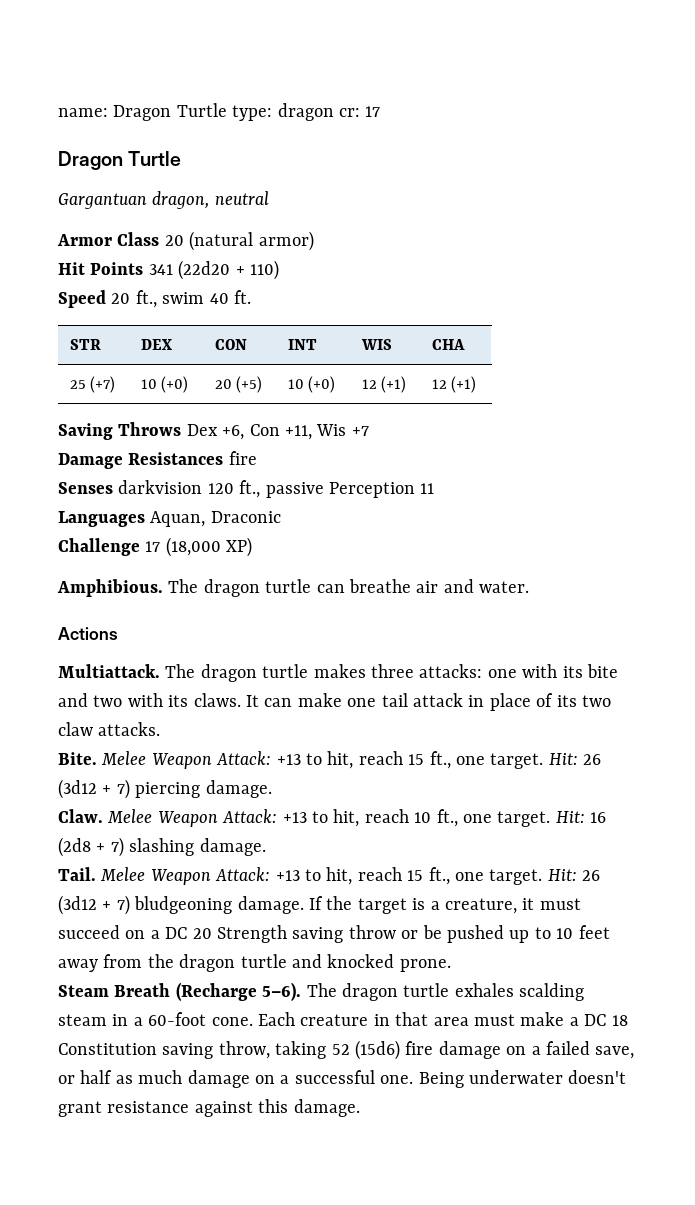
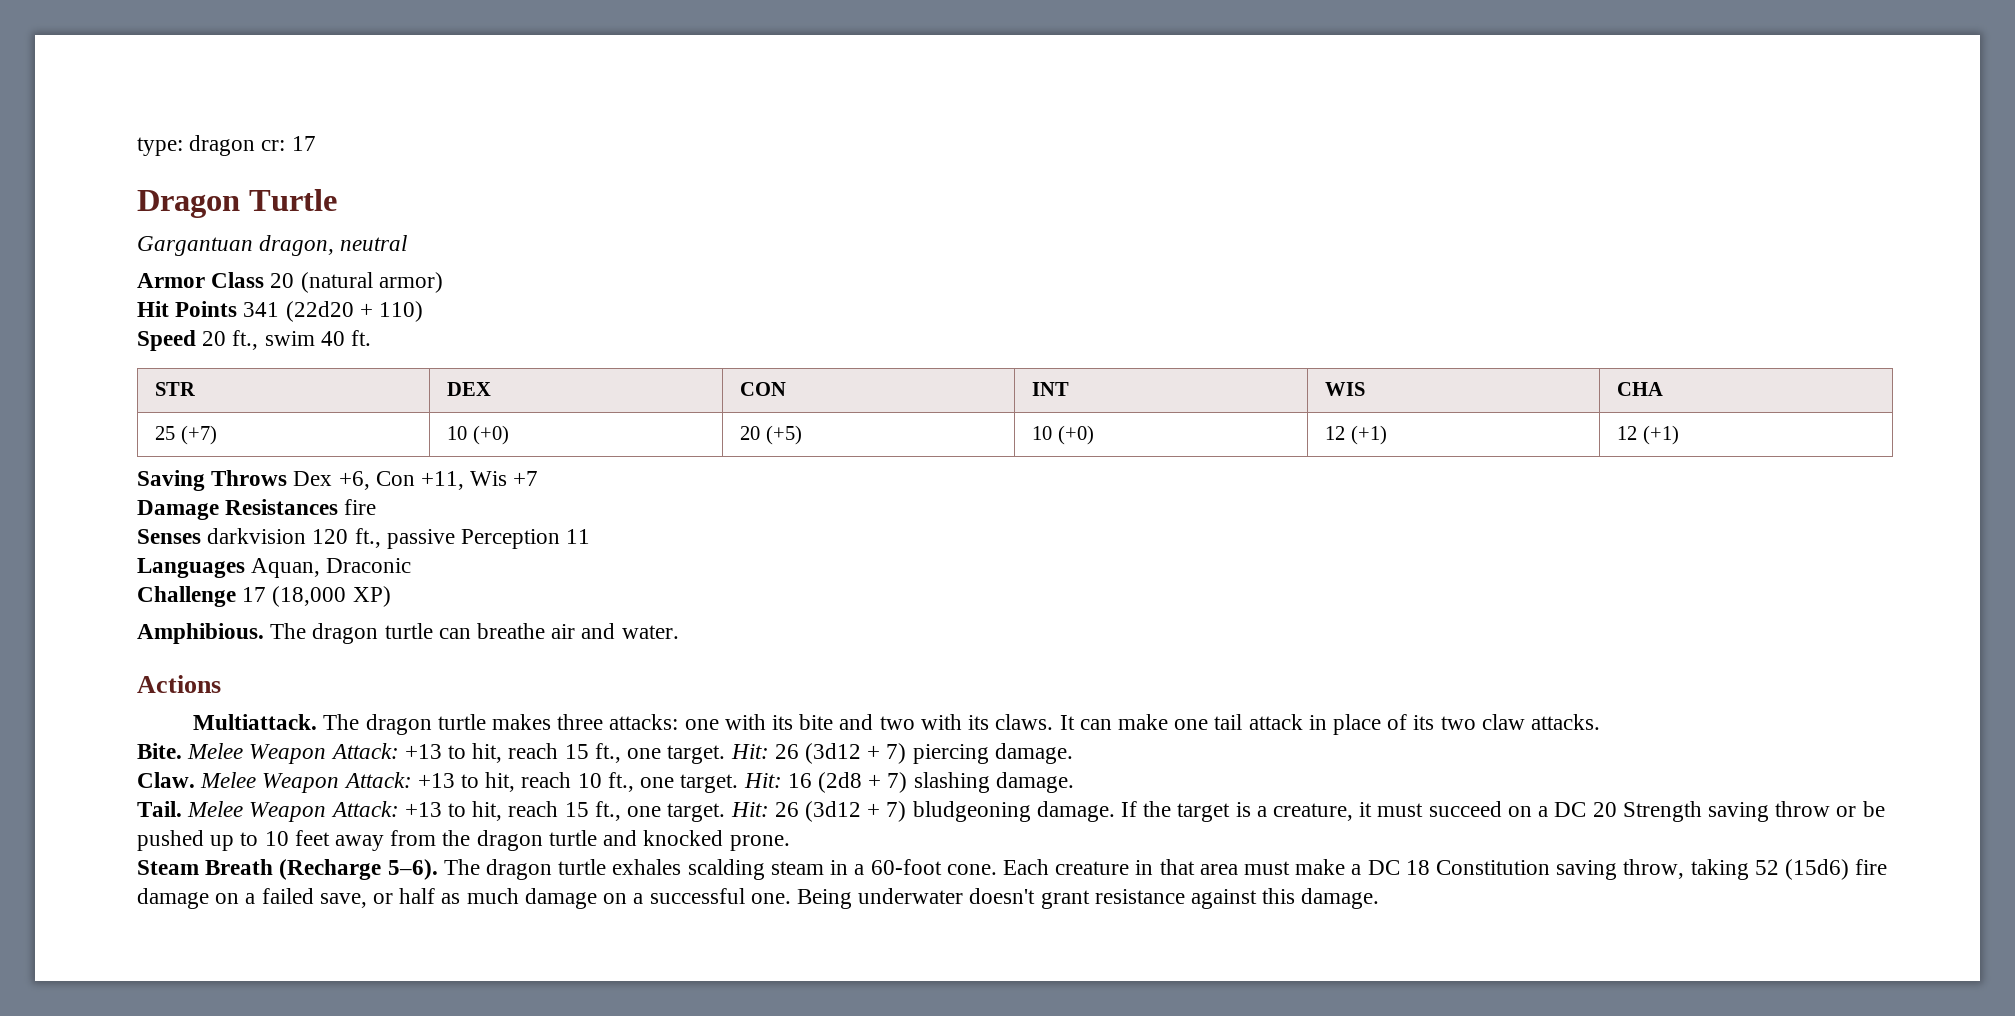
[58,103,227,121] name: Dragon Turtle -> (137, 146) none

